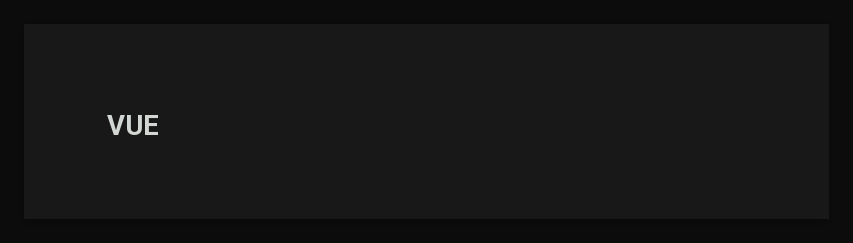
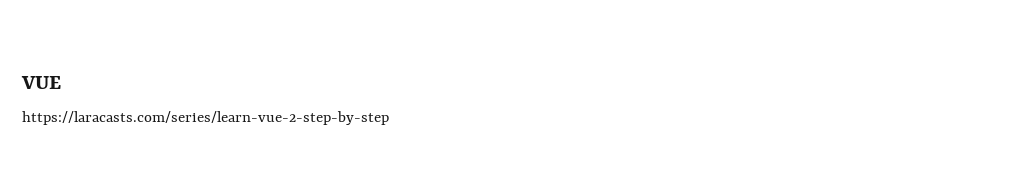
(159, 125) none -> [22,111,389,125] // https://laracasts.com/series/learn-vue-2-step-by-step

